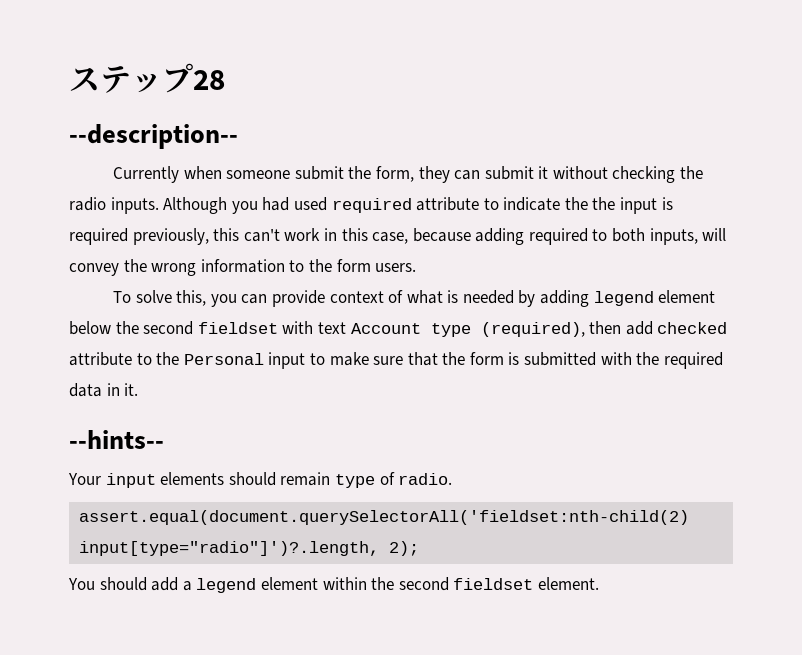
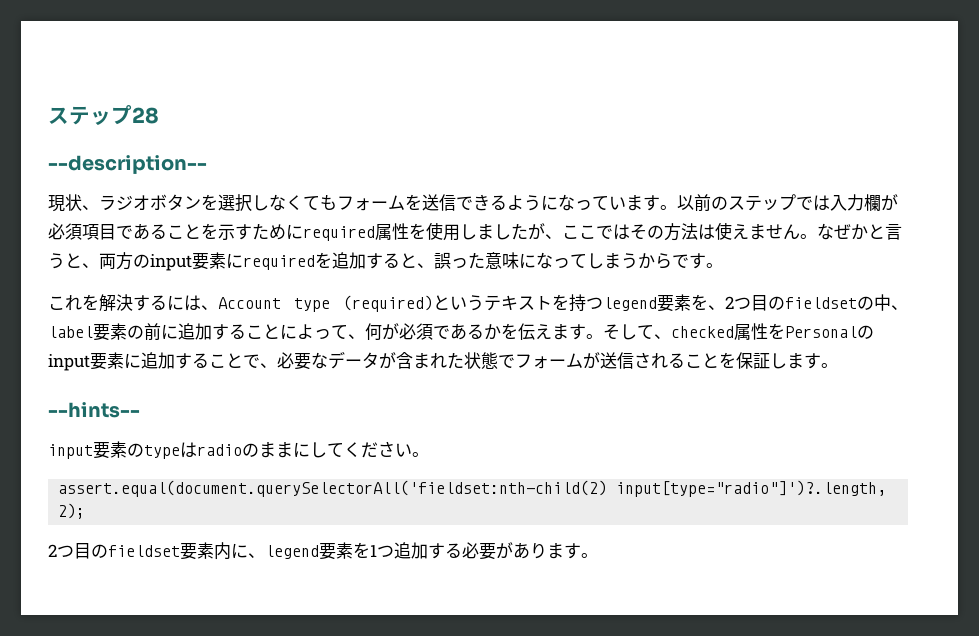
[112,166,704,183] [69,197,673,214] [69,228,727,245] [69,259,417,276] [112,290,716,307] [69,321,728,337] [69,352,723,369] [69,383,139,397] [69,430,164,449] [68,472,453,488] [79,510,690,525] [79,541,420,556] [68,577,599,593] Currently when someone submit the form, they can submit it without checking the radio inputs. Although you had used required attribute to indicate the the input is required previously, this can't work in this case, because adding required to both inputs, will convey the wrong information to the form users. // To solve this, you can provide context of what is needed by adding legend element below the second fieldset with text Account type (required), then add checked attribute to the Personal input to make sure that the form is submitted with the required data in it. // --hints-- // Your input elements should remain type of radio. // assert.equal(document.querySelectorAll('fieldset:nth-child(2) input[type="radio"]')?.length, 2); // You should add a legend element within the second fieldset element. -> [48,194,898,212] [48,222,902,241] [48,252,723,271] [48,294,908,312] [48,323,874,341] [48,351,838,371] [48,402,140,418] [48,441,429,459] [58,480,887,497] [58,503,86,519] [48,542,598,560] 現状、ラジオボタンを選択しなくてもフォームを送信できるようになっています。以前のステップでは入力欄が必須項目であることを示すためにrequired属性を使用しましたが、ここではその方法は使えません。なぜかと言うと、両方のinput要素にrequiredを追加すると、誤った意味になってしまうからです。 // これを解決するには、Account type (required)というテキストを持つlegend要素を、2つ目のfieldsetの中、label要素の前に追加することによって、何が必須であるかを伝えます。そして、checked属性をPersonalのinput要素に追加することで、必要なデータが含まれた状態でフォームが送信されることを保証します。 // --hints-- // input要素のtypeはradioのままにしてください。 // assert.equal(document.querySelectorAll('fieldset:nth-child(2) input[type="radio"]')?.length, 2); // 2つ目のfieldset要素内に、legend要素を1つ追加する必要があります。

